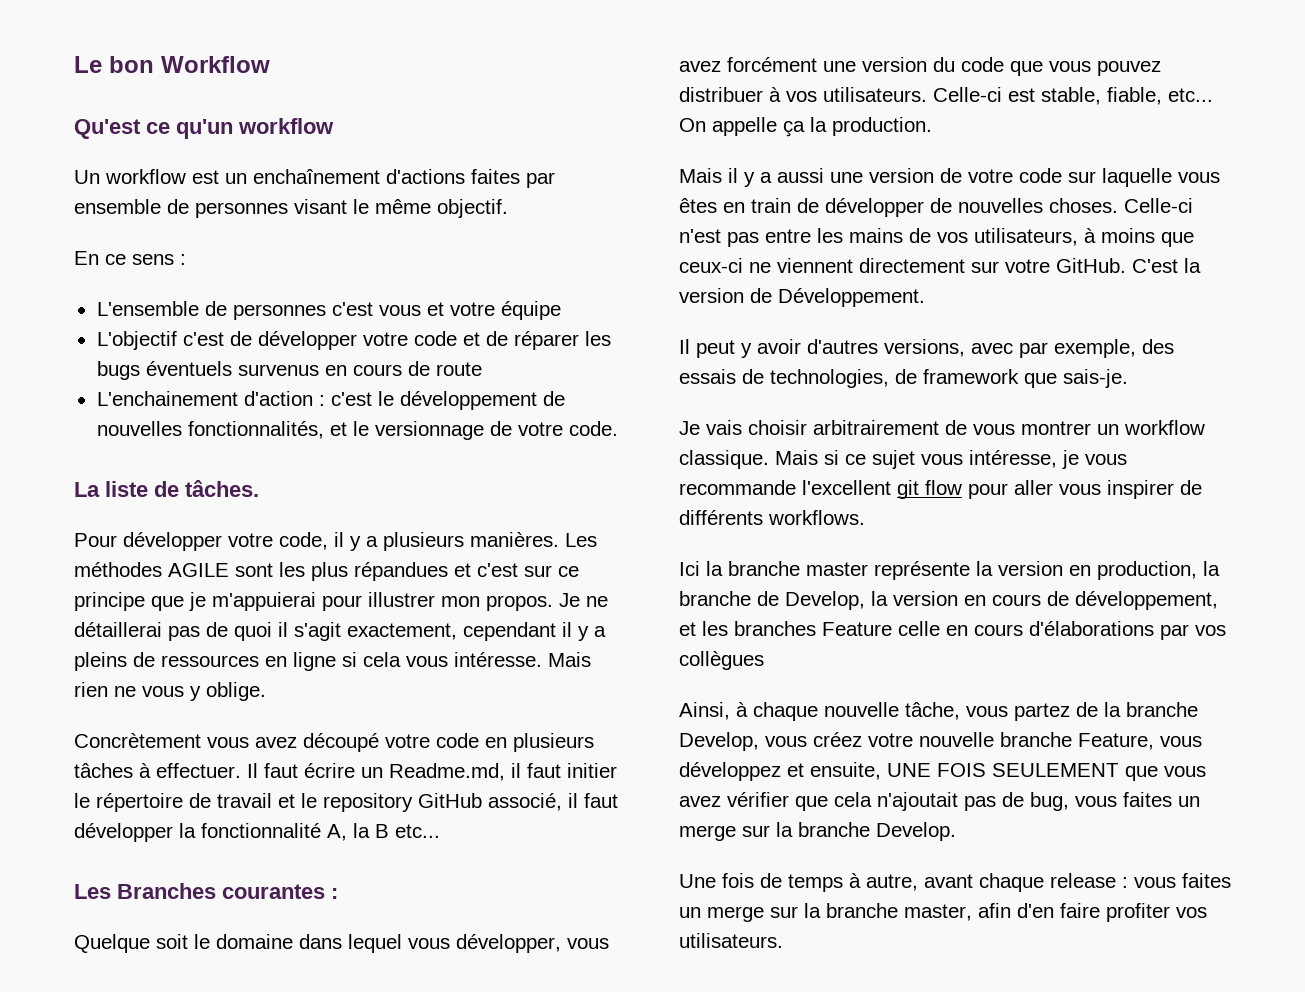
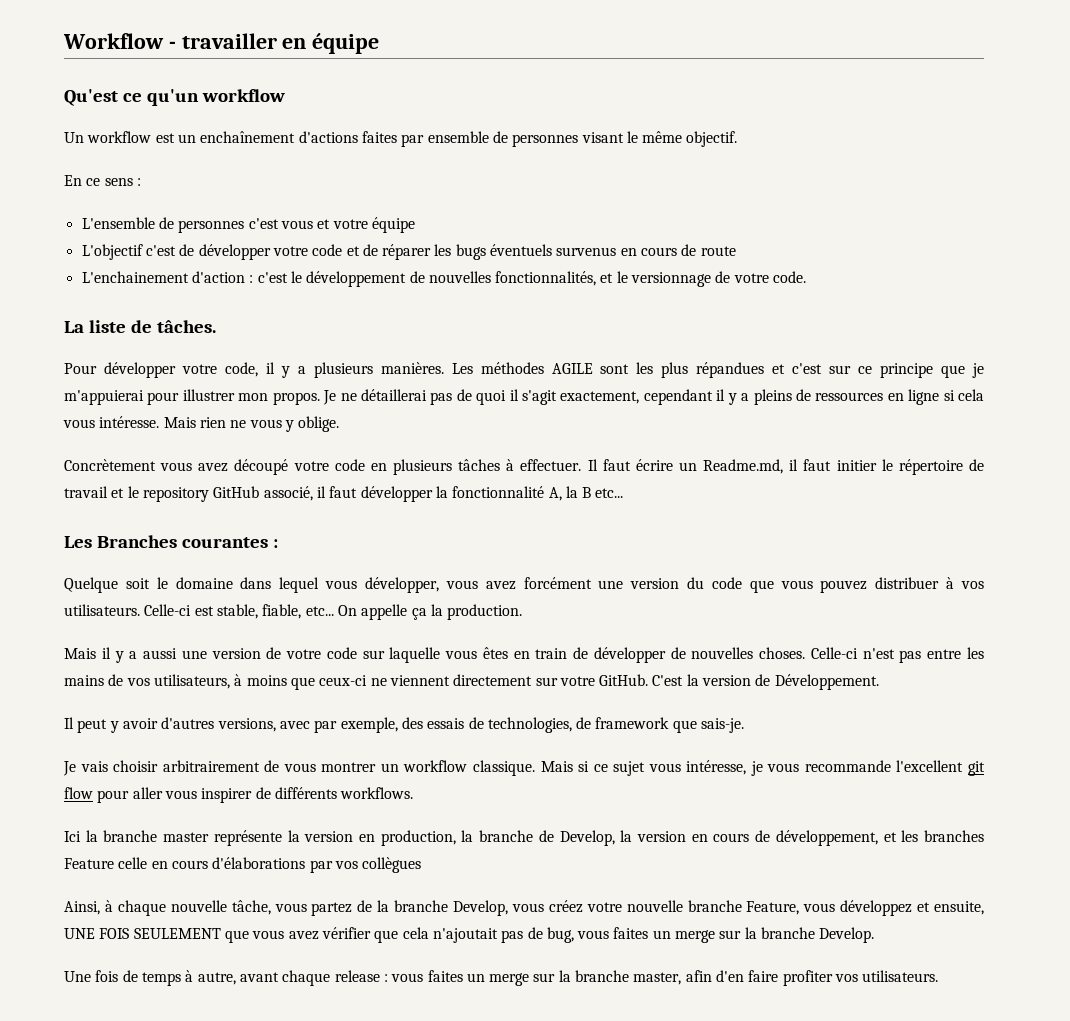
[74,56,154,73] Le bon -> (63, 41) none
(270, 64) none -> [168,33,380,54] - travailler en équipe

